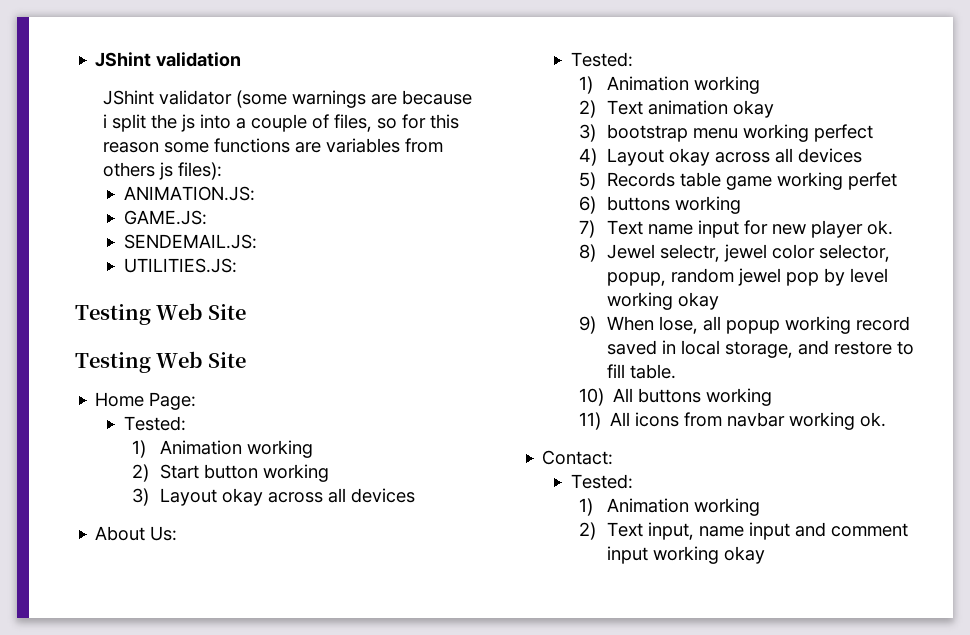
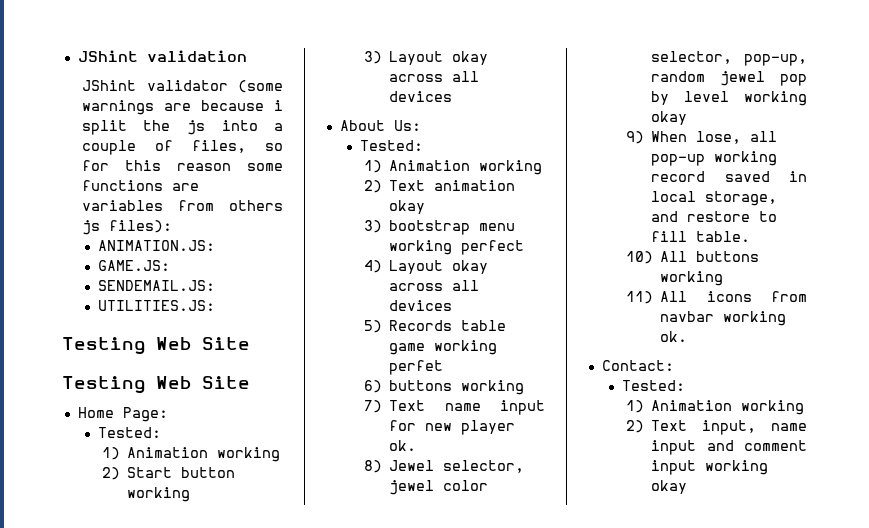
[660,244,721,262] selectr, -> [443,460,525,473] selector,
[607,272,667,286] popup, -> [744,54,807,66] pop-up,
[726,320,781,334] popup -> [651,154,706,166] pop-up

